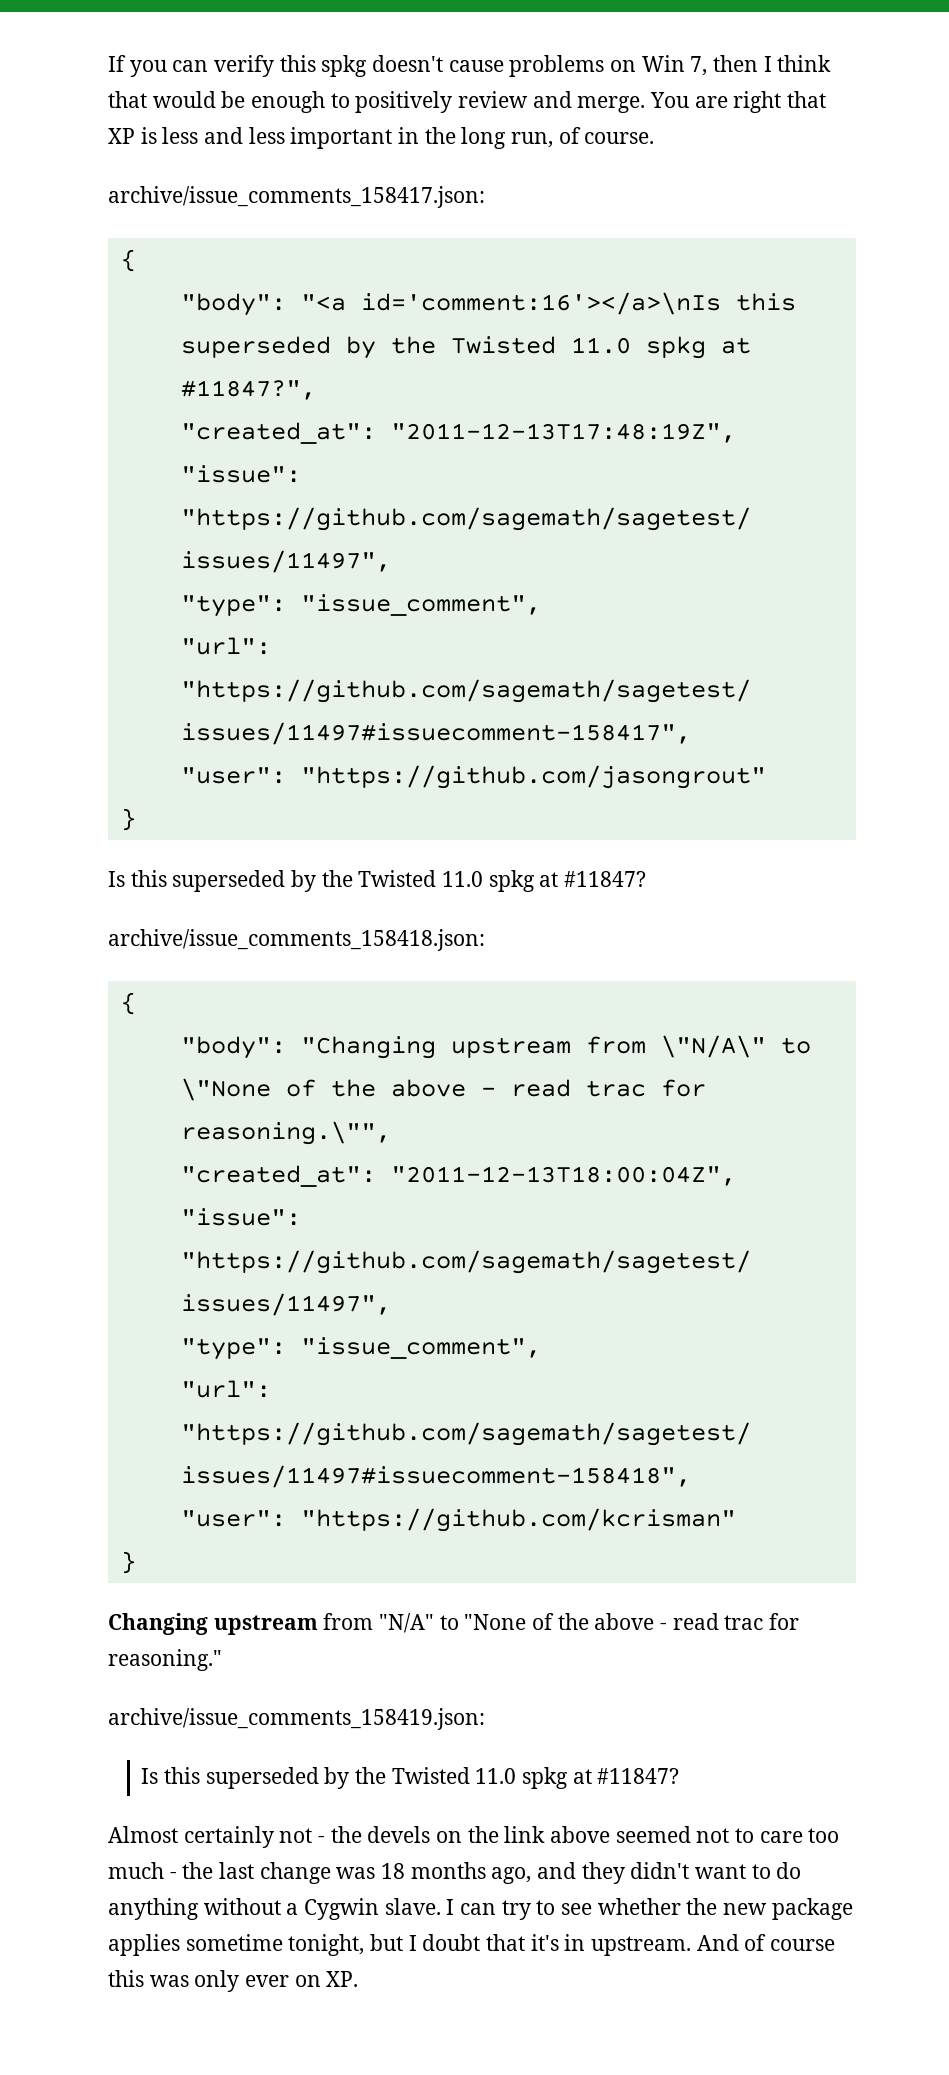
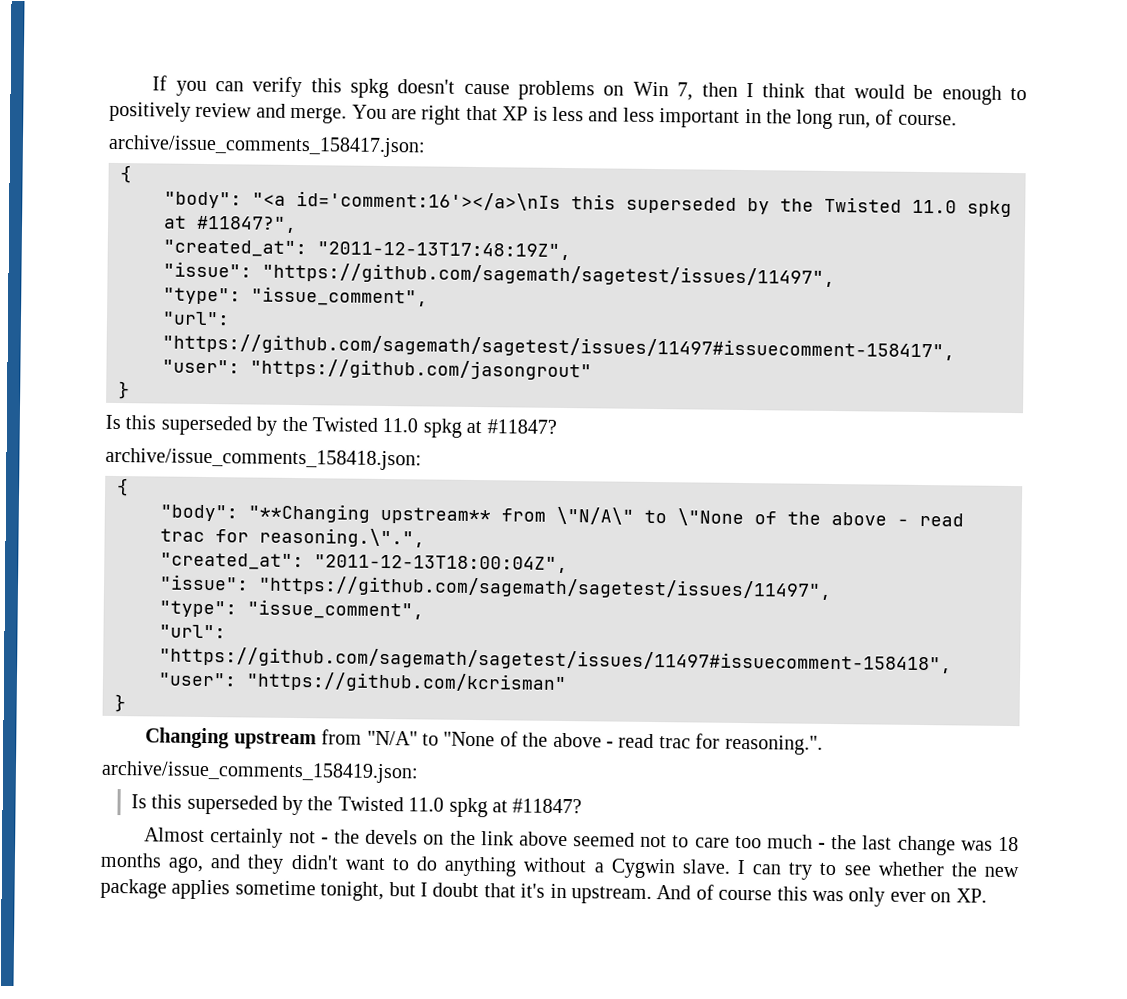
[300,1036,571,1059] "Changing upstream -> [248,503,491,525] "**Changing upstream**
[180,1121,391,1145] reasoning.\"", -> [259,527,425,548] reasoning.\".",
[108,1649,222,1671] reasoning." -> [724,734,823,755] reasoning.".

